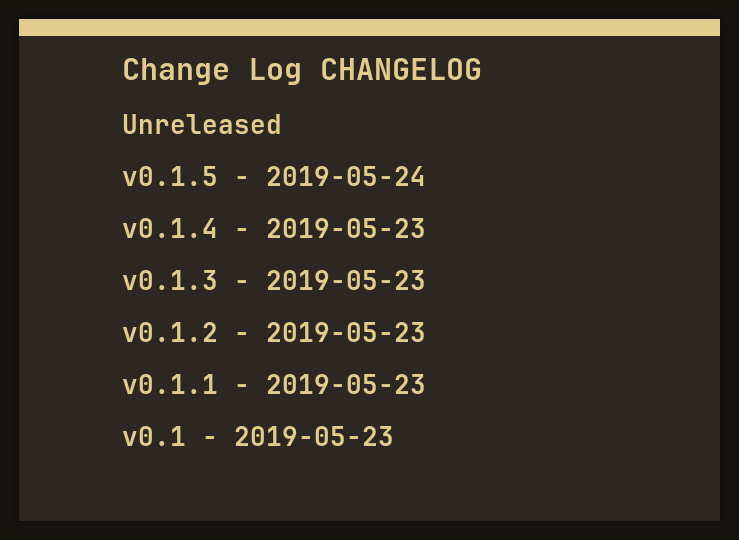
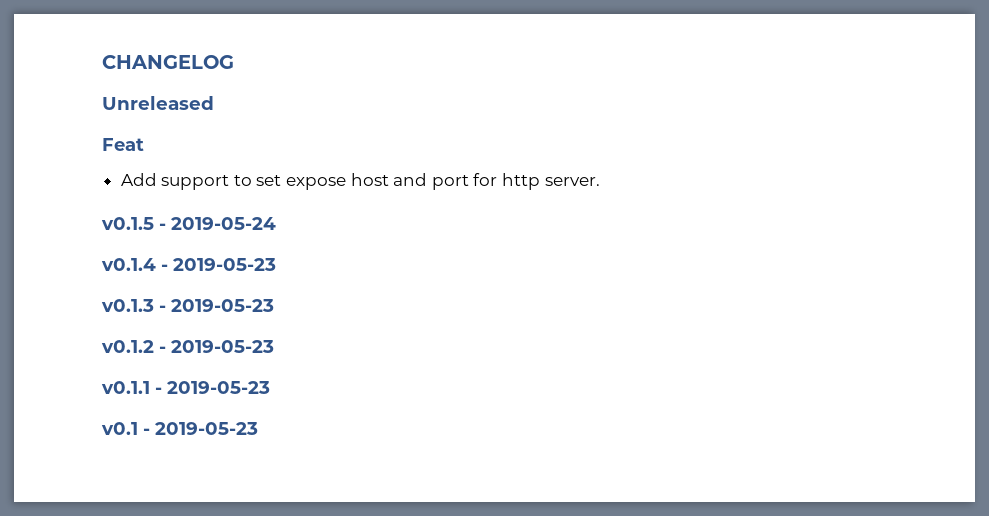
[122,58,302,85] Change Log -> (102, 62) none
(282, 124) none -> [102,138,144,151] [120,173,600,190] // Feat // Add support to set expose host and port for http server.

